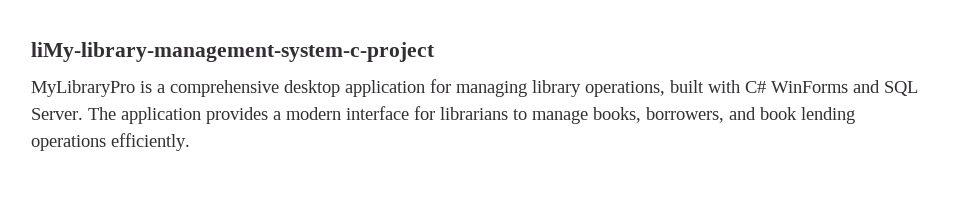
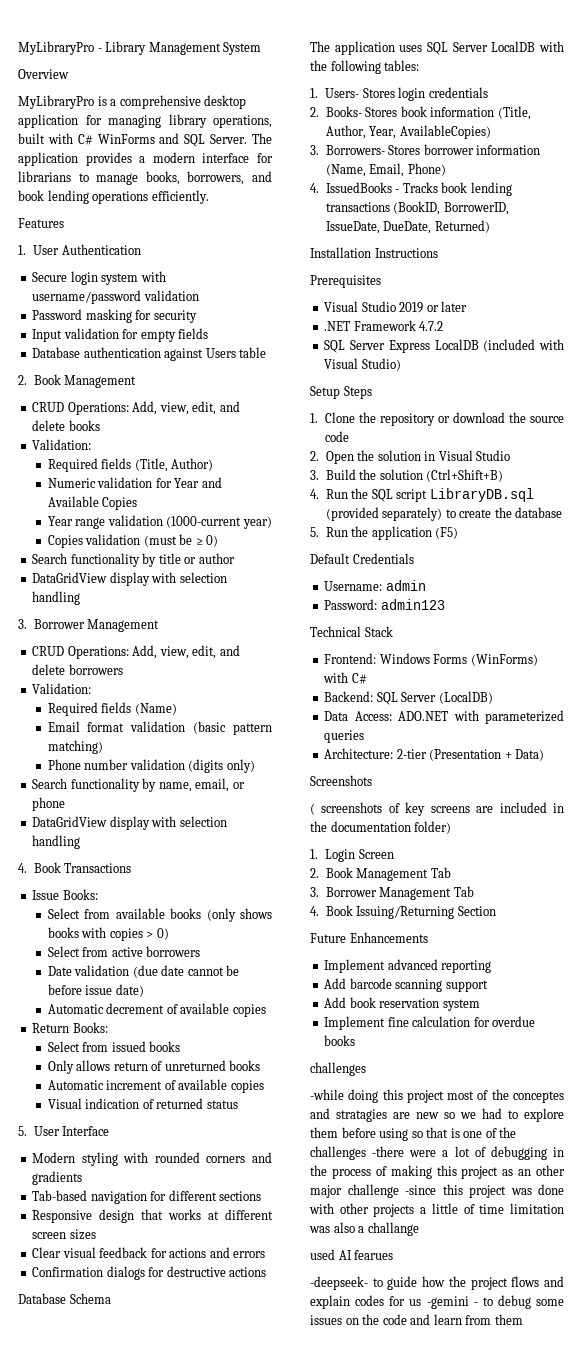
[31,42,435,62] liMy-library-management-system-c-project -> [18,41,262,55] [18,69,69,79] MyLibraryPro - Library Management System // Overview
(190, 142) none -> [18,218,64,228] [18,244,141,255] [32,271,166,285] [32,290,199,304] [32,309,197,323] [32,328,209,342] [32,347,267,361] [18,374,137,388] [32,401,240,415] [32,420,100,431] [32,439,92,450] [47,458,214,472] [47,477,222,488] [47,496,138,510] [47,515,272,529] [47,534,219,548] [32,553,235,567] [32,572,227,586] [32,591,81,605] [18,619,160,632] [32,645,240,659] [32,664,123,675] [32,683,92,694] [47,702,177,716] [47,721,272,735] [47,740,103,754] [47,759,255,773] [32,778,245,792] [32,797,66,811] [32,816,227,830] [32,835,81,849] [18,862,132,873] [32,889,98,900] [47,908,272,922] [47,927,169,941] [47,946,201,957] [47,965,240,978] [47,984,144,997] [47,1003,266,1017] [32,1022,108,1033] [47,1041,181,1052] [47,1060,261,1074] [47,1079,264,1093] [47,1098,238,1109] [18,1126,110,1136] [32,1152,272,1166] [32,1171,83,1185] [32,1190,262,1204] [32,1209,273,1223] [32,1229,96,1240] [32,1247,266,1258] [32,1266,267,1280] [18,1293,111,1304] [310,41,564,55] [310,60,420,74] [310,87,488,101] [310,106,531,120] [325,125,491,139] [310,144,541,155] [325,163,446,177] [310,182,512,196] [325,201,509,215] [325,220,490,234] [310,247,438,258] [310,275,381,288] [324,301,468,313] [324,320,444,331] [324,339,564,353] [324,358,401,371] [310,386,372,399] [310,412,564,426] [325,431,350,442] [310,450,511,464] [310,469,504,482] [310,488,534,502] [325,507,563,521] [310,526,459,540] [310,553,414,564] [324,580,426,591] [324,599,445,610] [310,626,393,637] [324,653,538,666] [323,672,367,684] [324,691,493,705] [324,710,564,724] [324,730,365,743] [324,748,545,761] [310,775,372,786] [310,802,564,816] [310,821,452,834] [310,849,394,862] [310,867,451,881] [310,886,474,900] [310,905,496,919] [310,932,428,943] [324,959,492,973] [324,978,488,992] [324,997,480,1011] [324,1016,536,1030] [324,1035,356,1046] [310,1062,366,1076] [310,1089,564,1103] [310,1108,564,1122] [310,1127,517,1141] [310,1146,564,1160] [310,1165,565,1179] [310,1184,564,1198] [309,1203,564,1217] [309,1222,419,1236] [310,1249,394,1260] [310,1276,564,1290] [310,1295,564,1309] [310,1314,523,1325] // Features // 1. User Authentication // Secure login system with username/password validation // Password masking for security // Input validation for empty fields // Database authentication against Users table // 2. Book Management // CRUD Operations: Add, view, edit, and delete books // Validation: // Required fields (Title, Author) // Numeric validation for Year and Available Copies // Year range validation (1000-current year) // Copies validation (must be ≥ 0) // Search functionality by title or author // DataGridView display with selection handling // 3. Borrower Management // CRUD Operations: Add, view, edit, and delete borrowers // Validation: // Required fields (Name) // Email format validation (basic pattern matching) // Phone number validation (digits only) // Search functionality by name, email, or phone // DataGridView display with selection handling // 4. Book Transactions // Issue Books: // Select from available books (only shows books with copies > 0) // Select from active borrowers // Date validation (due date cannot be before issue date) // Automatic decrement of available copies // Return Books: // Select from issued books // Only allows return of unreturned books // Automatic increment of available copies // Visual indication of returned status // 5. User Interface // Modern styling with rounded corners and gradients // Tab-based navigation for different sections // Responsive design that works at different screen sizes // Clear visual feedback for actions and errors // Confirmation dialogs for destructive actions // Database Schema // The application uses SQL Server LocalDB with the following tables: // 1. Users- Stores login credentials // 2. Books- Stores book information (Title, Author, Year, AvailableCopies) // 3. Borrowers- Stores borrower information (Name, Email, Phone) // 4. IssuedBooks - Tracks book lending transactions (BookID, BorrowerID, IssueDate, DueDate, Returned) // Installation Instructions // Prerequisites // Visual Studio 2019 or later // .NET Framework 4.7.2 // SQL Server Express LocalDB (included with Visual Studio) // Setup Steps // 1. Clone the repository or download the source code // 2. Open the solution in Visual Studio // 3. Build the solution (Ctrl+Shift+B) // 4. Run the SQL script LibraryDB.sql (provided separately) to create the database // 5. Run the application (F5) // Default Credentials // Username: admin // Password: admin123 // Technical Stack // Frontend: Windows Forms (WinForms) with C# // Backend: SQL Server (LocalDB) // Data Access: ADO.NET with parameterized queries // Architecture: 2-tier (Presentation + Data) // Screenshots // ( screenshots of key screens are included in the documentation folder) // 1. Login Screen // 2. Book Management Tab // 3. Borrower Management Tab // 4. Book Issuing/Returning Section // Future Enhancements // Implement advanced reporting // Add barcode scanning support // Add book reservation system // Implement fine calculation for overdue books // challenges // -while doing this project most of the conceptes and stratagies are new so we had to explore them before using so that is one of the challenges -there were a lot of debugging in the process of making this project as an other major challenge -since this project was done with other projects a little of time limitation was also a challange // used AI fearues // -deepseek- to guide how the project flows and explain codes for us -gemini - to debug some issues on the code and learn from them

